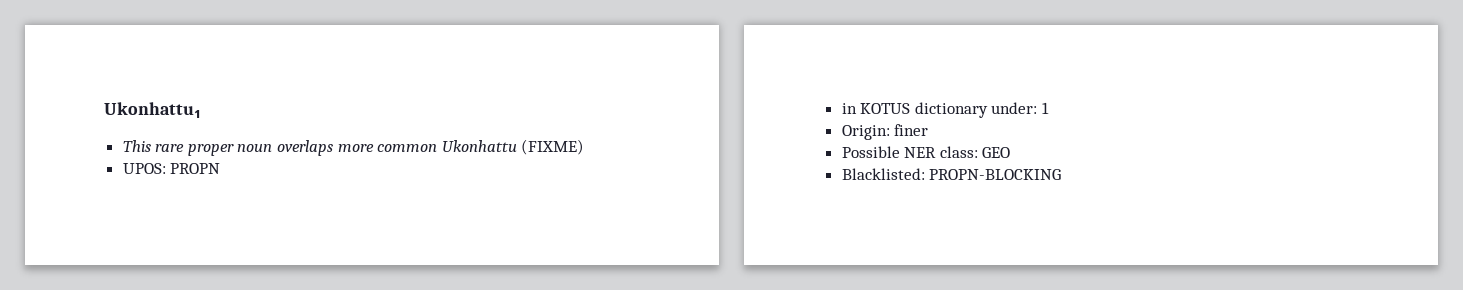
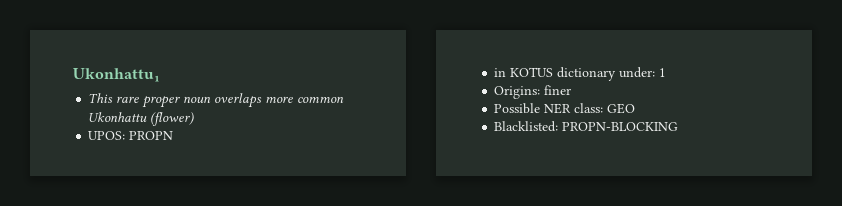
[521,139,585,155] (FIXME) -> [150,112,195,126] (flower)
[841,125,890,140] Origin: -> [494,86,541,99] Origins:

